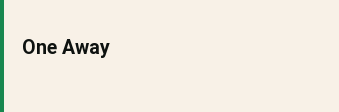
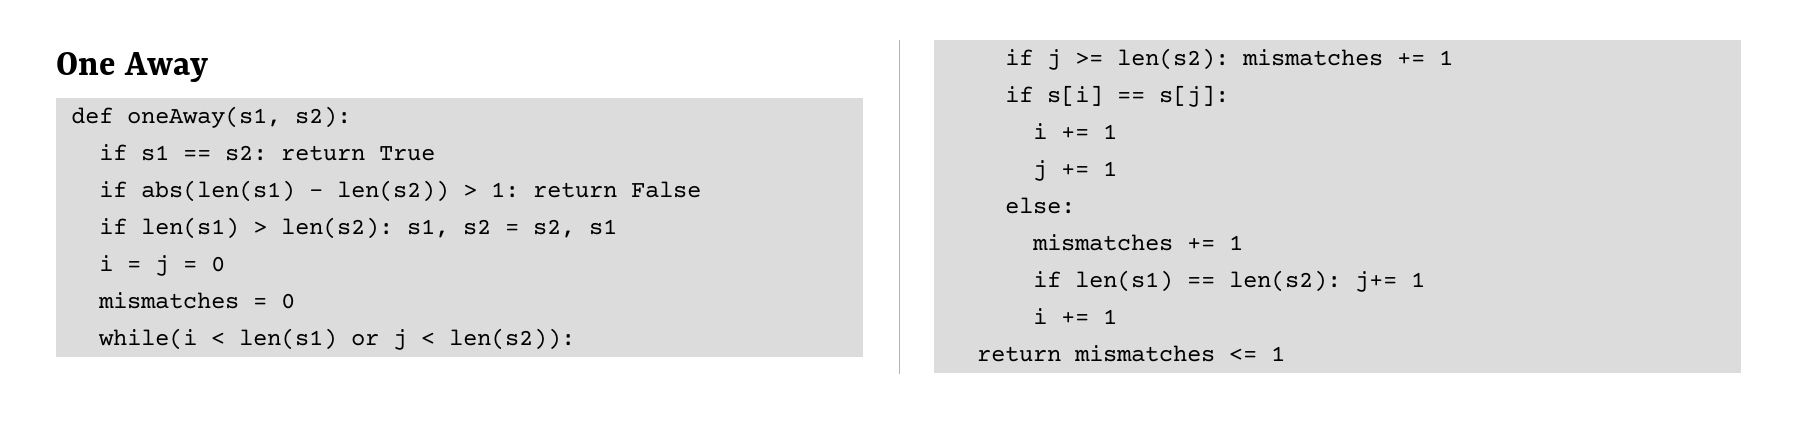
(111, 48) none -> [70,106,351,128] [98,144,435,161] [98,180,701,202] [98,217,617,239] [98,255,225,276] [97,292,295,309] [97,328,575,350] [1004,48,1453,70] [1004,85,1229,107] [1032,123,1117,139] [1032,160,1117,181] [1004,197,1075,214] [1031,234,1243,251] [1032,270,1425,292] [1032,308,1117,324] [976,345,1285,362] // def oneAway(s1, s2): // if s1 == s2: return True // if abs(len(s1) - len(s2)) > 1: return False // if len(s1) > len(s2): s1, s2 = s2, s1 // i = j = 0 // mismatches = 0 // while(i < len(s1) or j < len(s2)): // if j >= len(s2): mismatches += 1 // if s[i] == s[j]: // i += 1 // j += 1 // else: // mismatches += 1 // if len(s1) == len(s2): j+= 1 // i += 1 // return mismatches <= 1

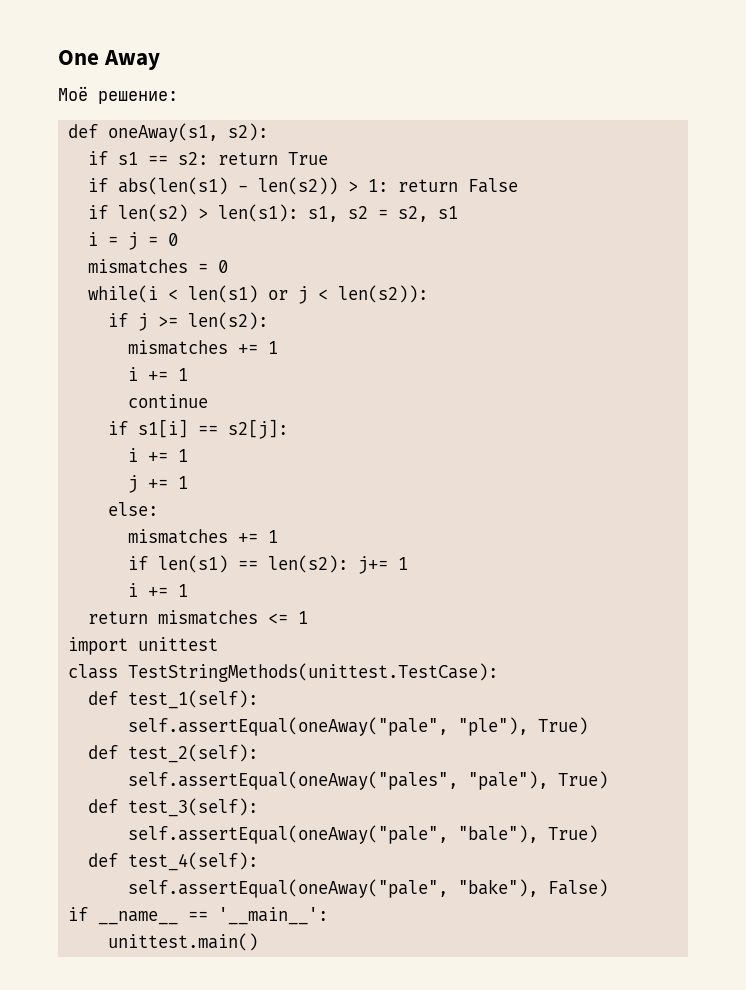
(209, 67) none -> [58,86,178,104] // Моё решение:
[140,217,393,239] len(s1) > len(s2): -> [117,204,298,222] len(s2) > len(s1):
[1241,49,1453,66] [1004,85,1229,107] mismatches += 1 // if s[i] == s[j]: -> [127,340,278,355] [127,367,188,381] [127,394,208,408] [107,419,288,439] // mismatches += 1 // i += 1 // continue // if s1[i] == s2[j]:
(1285, 353) none -> [67,637,218,655] [67,663,498,682] [87,690,258,709] [127,717,588,736] [87,744,258,763] [127,771,608,790] [87,798,258,817] [127,825,598,844] [87,852,258,871] [127,879,608,898] [67,907,328,925] [107,933,258,951] // import unittest // class TestStringMethods(unittest.TestCase): // def test_1(self): // self.assertEqual(oneAway("pale", "ple"), True) // def test_2(self): // self.assertEqual(oneAway("pales", "pale"), True) // def test_3(self): // self.assertEqual(oneAway("pale", "bale"), True) // def test_4(self): // self.assertEqual(oneAway("pale", "bake"), False) // if __name__ == '__main__': // unittest.main()

